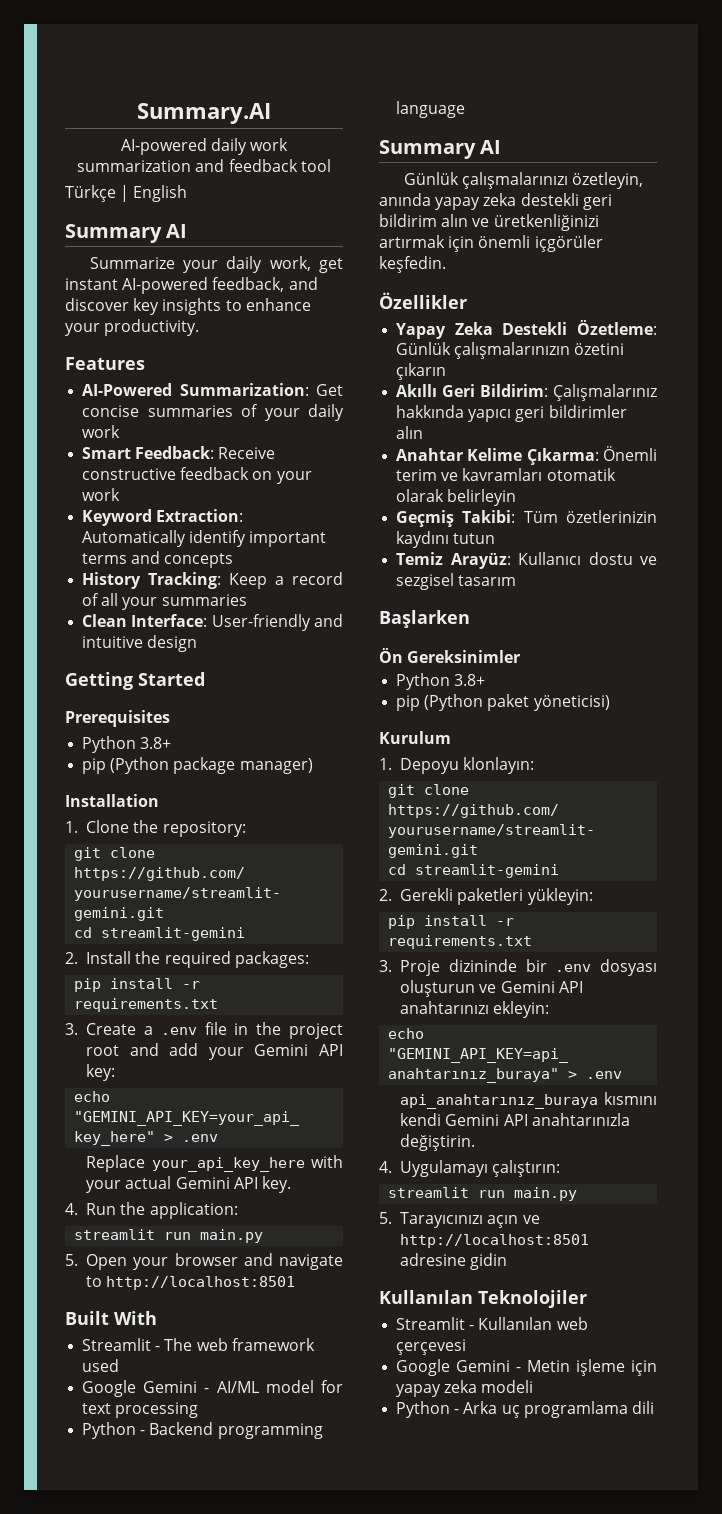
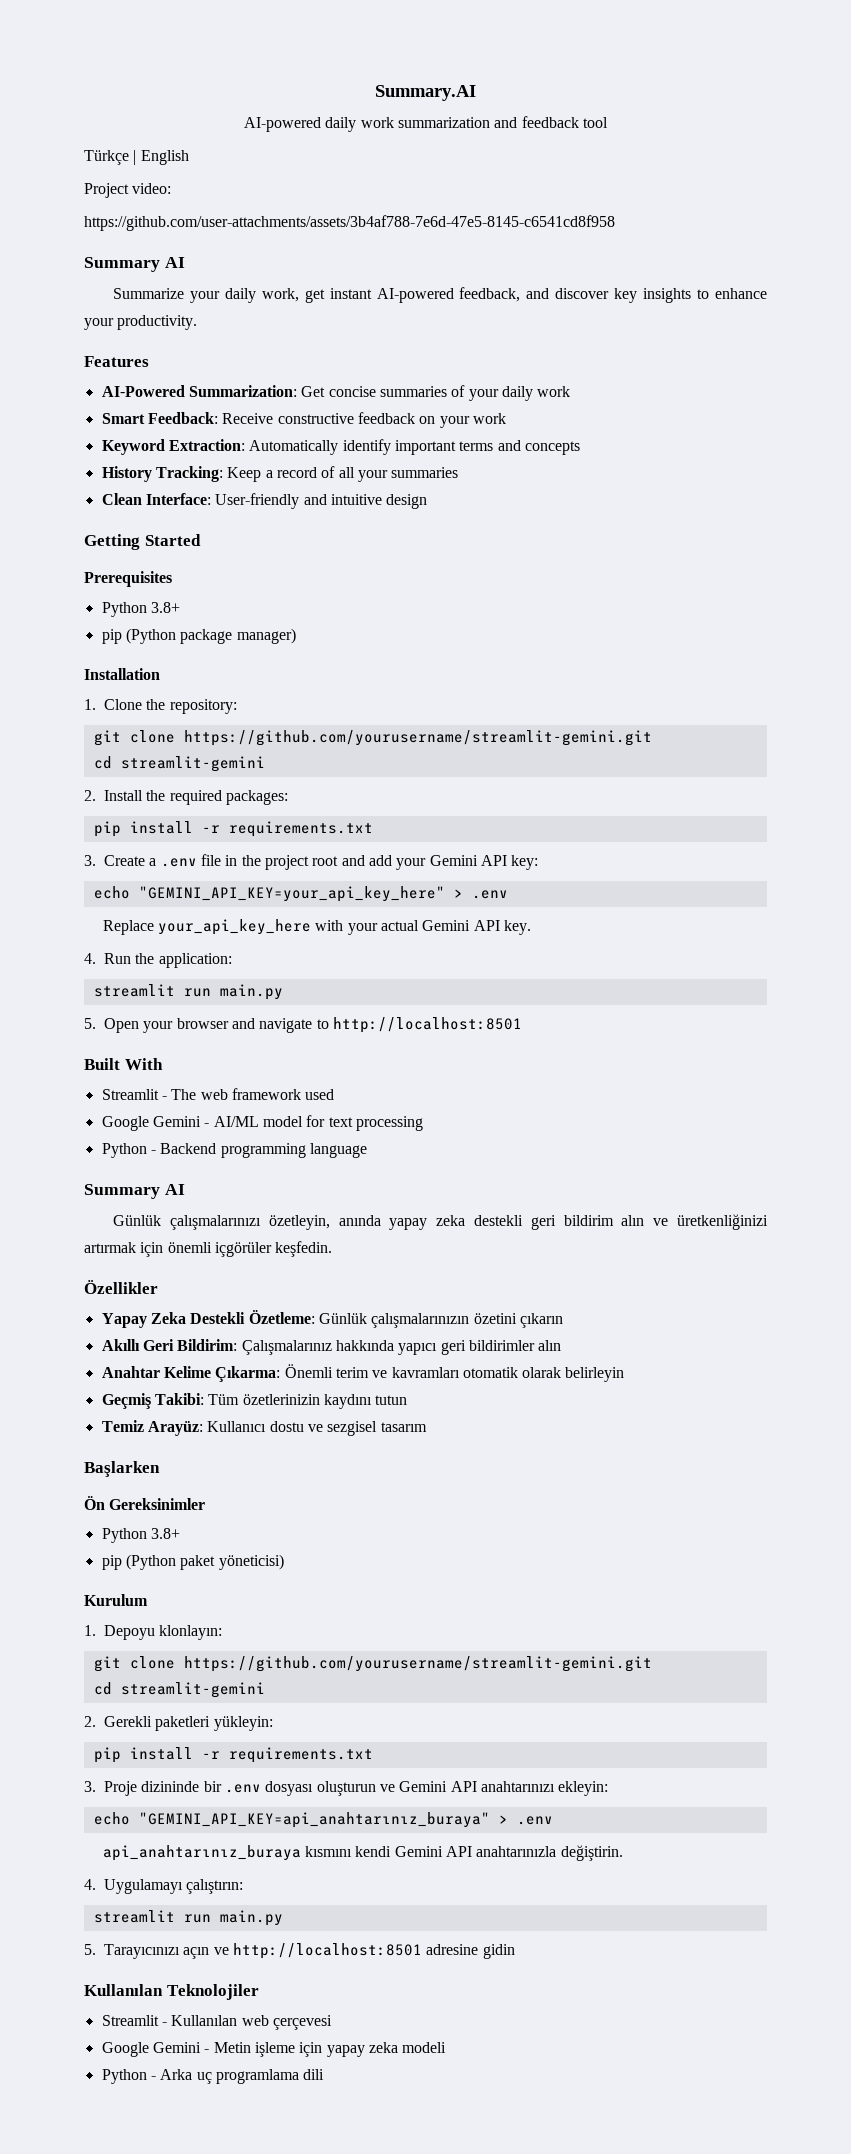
(188, 193) none -> [84,183,172,198] [84,215,615,231] // Project video: // https://github.com/user-attachments/assets/3b4af788-7e6d-47e5-8145-c6541cd8f958

